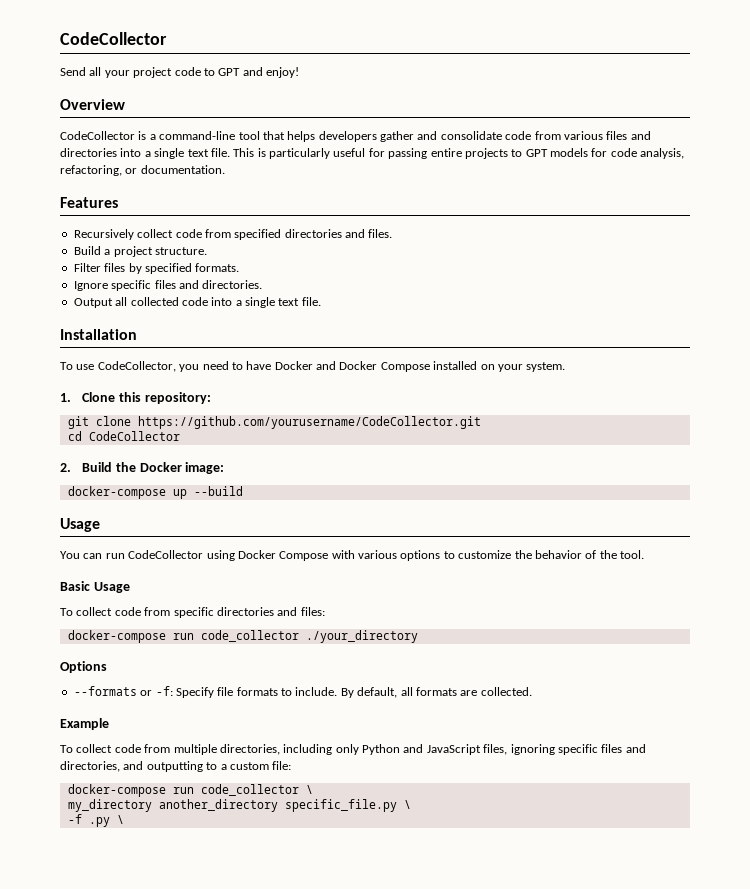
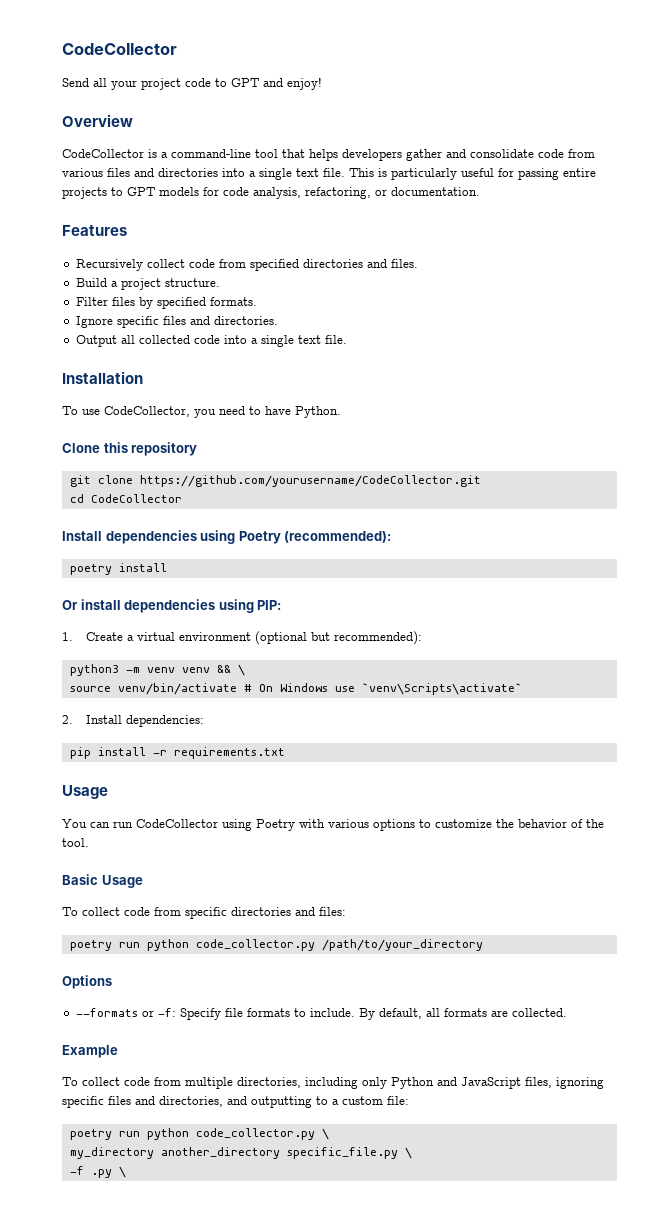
[274,361,566,372] [60,393,71,402] Docker and Docker Compose installed on your system. // 1. -> [295,406,341,418] Python. //
[144,392,211,404] repository: -> [131,442,198,456] repository
[60,462,225,474] [67,486,243,499] 2. Build the Docker image: // docker-compose up --build -> [62,530,392,544] [69,563,167,575] [62,599,282,613] [62,631,422,645] [69,664,245,676] [69,683,522,695] [62,715,204,727] [69,747,285,759] Install dependencies using Poetry (recommended): // poetry install // Or install dependencies using PIP: // 1. Create a virtual environment (optional but recommended): // python3 -m venv venv && \ // source venv/bin/activate # On Windows use `venv\Scripts\activate` // 2. Install dependencies: // pip install -r requirements.txt
[237,550,329,561] Docker Compose -> [256,819,295,831] Poetry
[67,630,418,643] docker-compose run code_collector ./your_directory -> [69,939,483,951] poetry run python code_collector.py /path/to/your_directory
[67,784,299,797] docker-compose run code_collector -> [69,1128,315,1140] poetry run python code_collector.py

